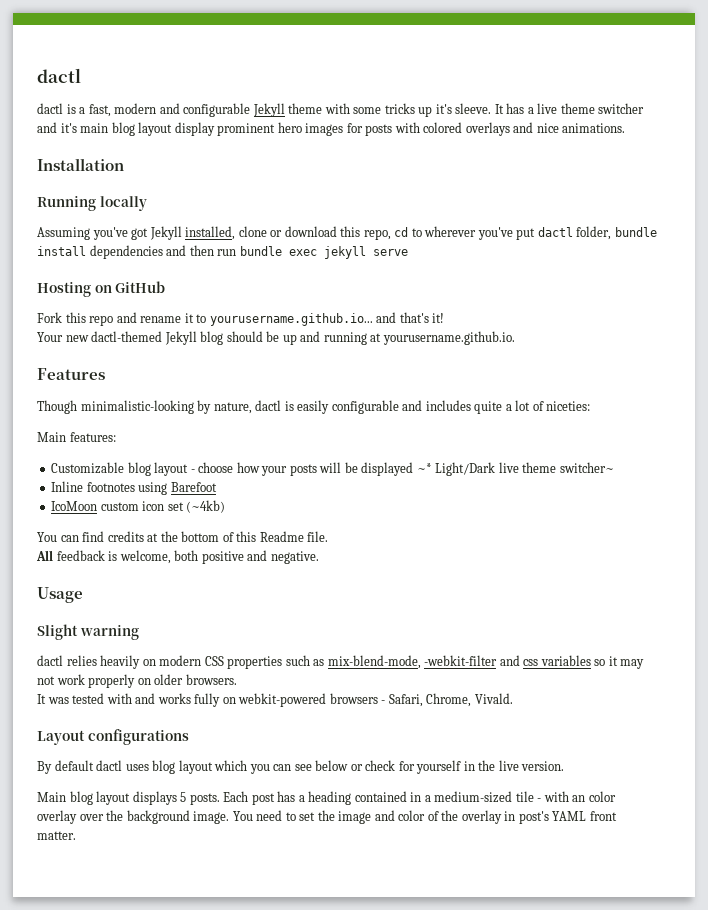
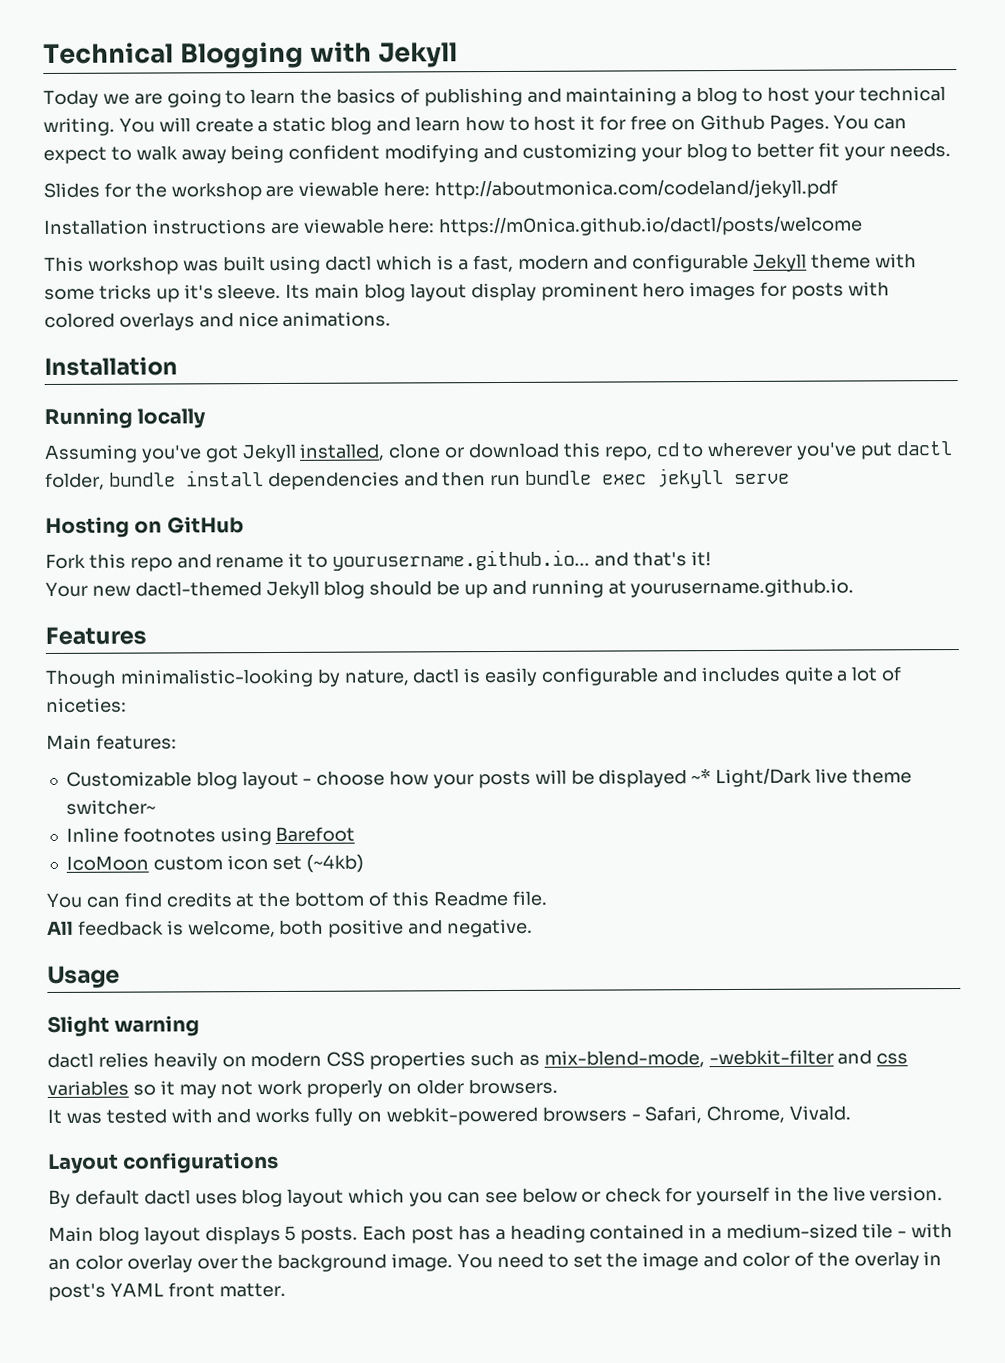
[37,68,81,83] [37,103,63,114] dactl // dactl -> [43,41,458,69] [43,86,946,108] [43,114,908,136] [43,142,951,164] [43,178,839,201] [43,215,864,237] [44,255,434,275] Technical Blogging with Jekyll // Today we are going to learn the basics of publishing and maintaining a blog to host your technical writing. You will create a static blog and learn how to host it for free on Github Pages. You can expect to walk away being confident modifying and customizing your blog to better fit your needs. // Slides for the workshop are viewable here: http://aboutmonica.com/codeland/jekyll.pdf // Installation instructions are viewable here: https://m0nica.github.io/dactl/posts/welcome // This workshop was built using dactl which
[494,103,645,114] [37,122,77,133] It has a live theme switcher and it's -> [285,283,311,299] Its

